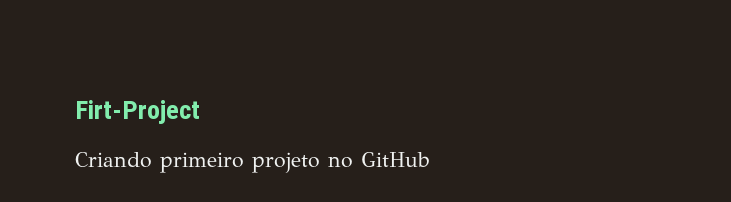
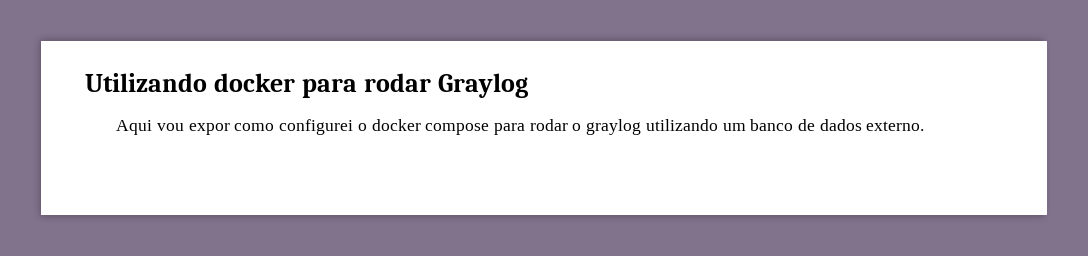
[75,100,200,124] [75,152,430,173] Firt-Project // Criando primeiro projeto no GitHub -> [85,73,529,98] [116,119,925,135] Utilizando docker para rodar Graylog // Aqui vou expor como configurei o docker compose para rodar o graylog utilizando um banco de dados externo.

